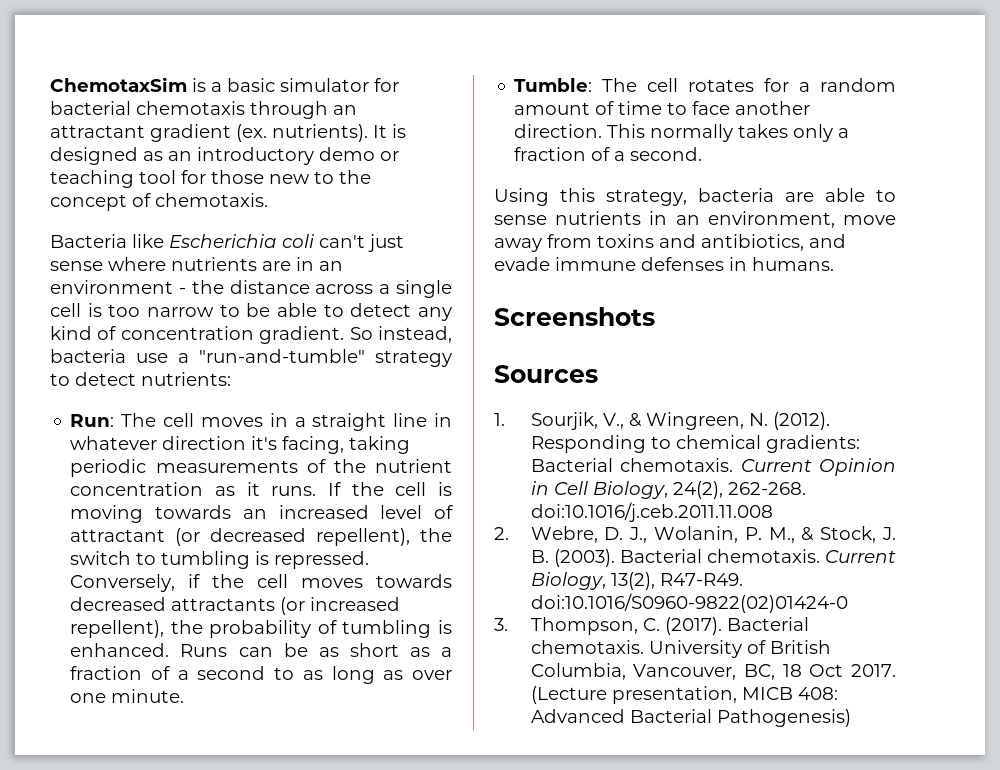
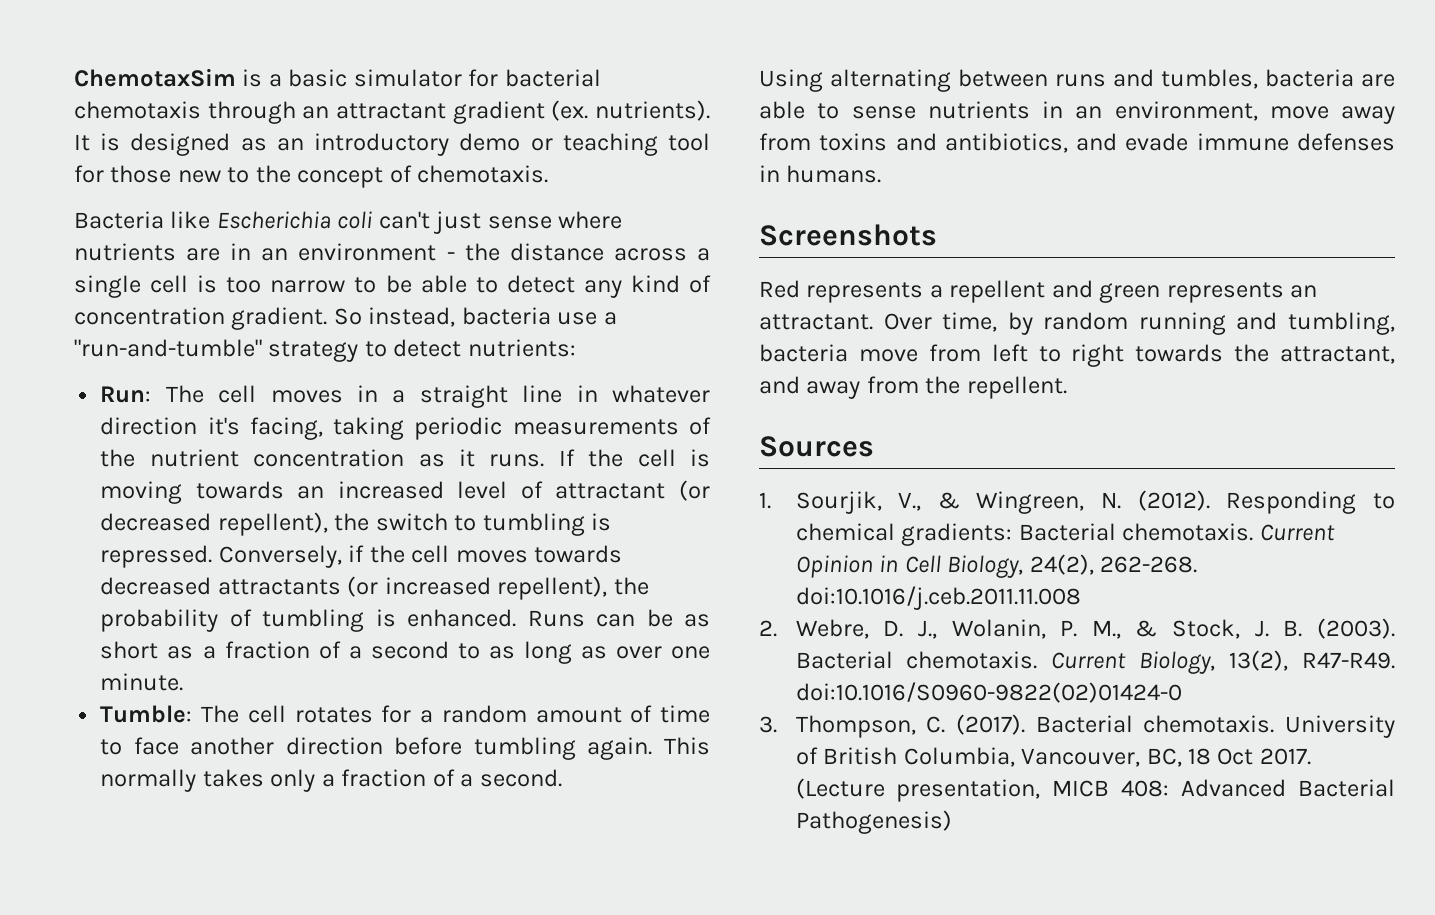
[514,124,603,138] direction. -> [285,737,653,760] direction before tumbling again.
[560,188,687,206] this strategy, -> [830,69,1258,92] alternating between runs and tumbles,
(655, 316) none -> [759,280,1318,303] [759,312,1395,335] [759,344,1395,367] [759,376,1067,399] // Red represents a repellent and green represents an attractant. Over time, by random running and tumbling, bacteria move from left to right towards the attractant, and away from the repellent.

